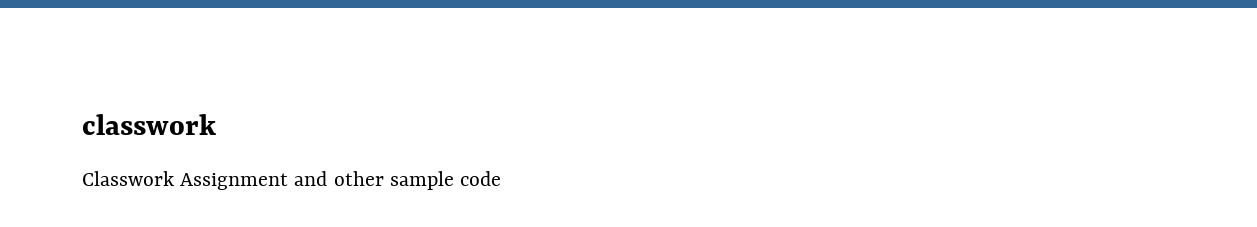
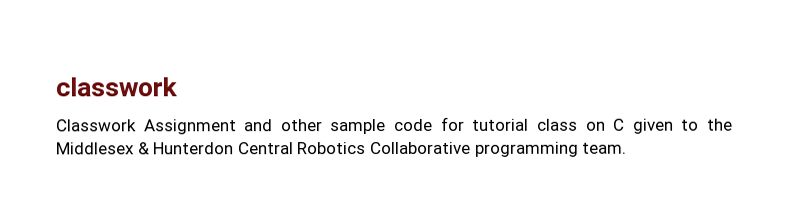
(502, 178) none -> [440,116,733,134] [56,141,628,157] for tutorial class on C given to the Middlesex & Hunterdon Central Robotics Collaborative programming team.

